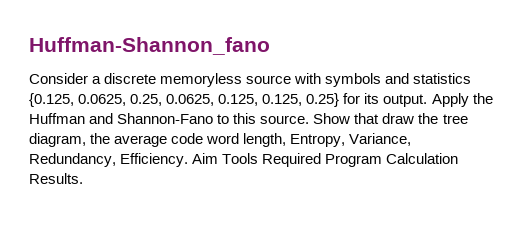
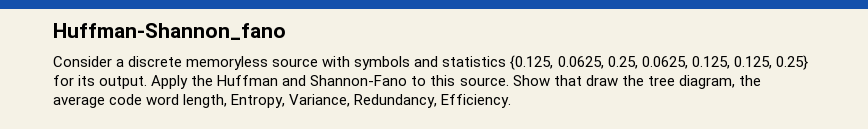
[192,153,459,167] [29,173,83,184] Aim Tools Required Program Calculation Results. -> (512, 101) none

